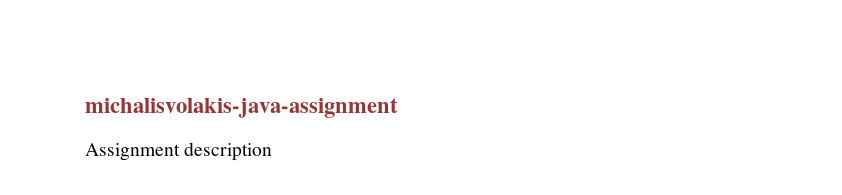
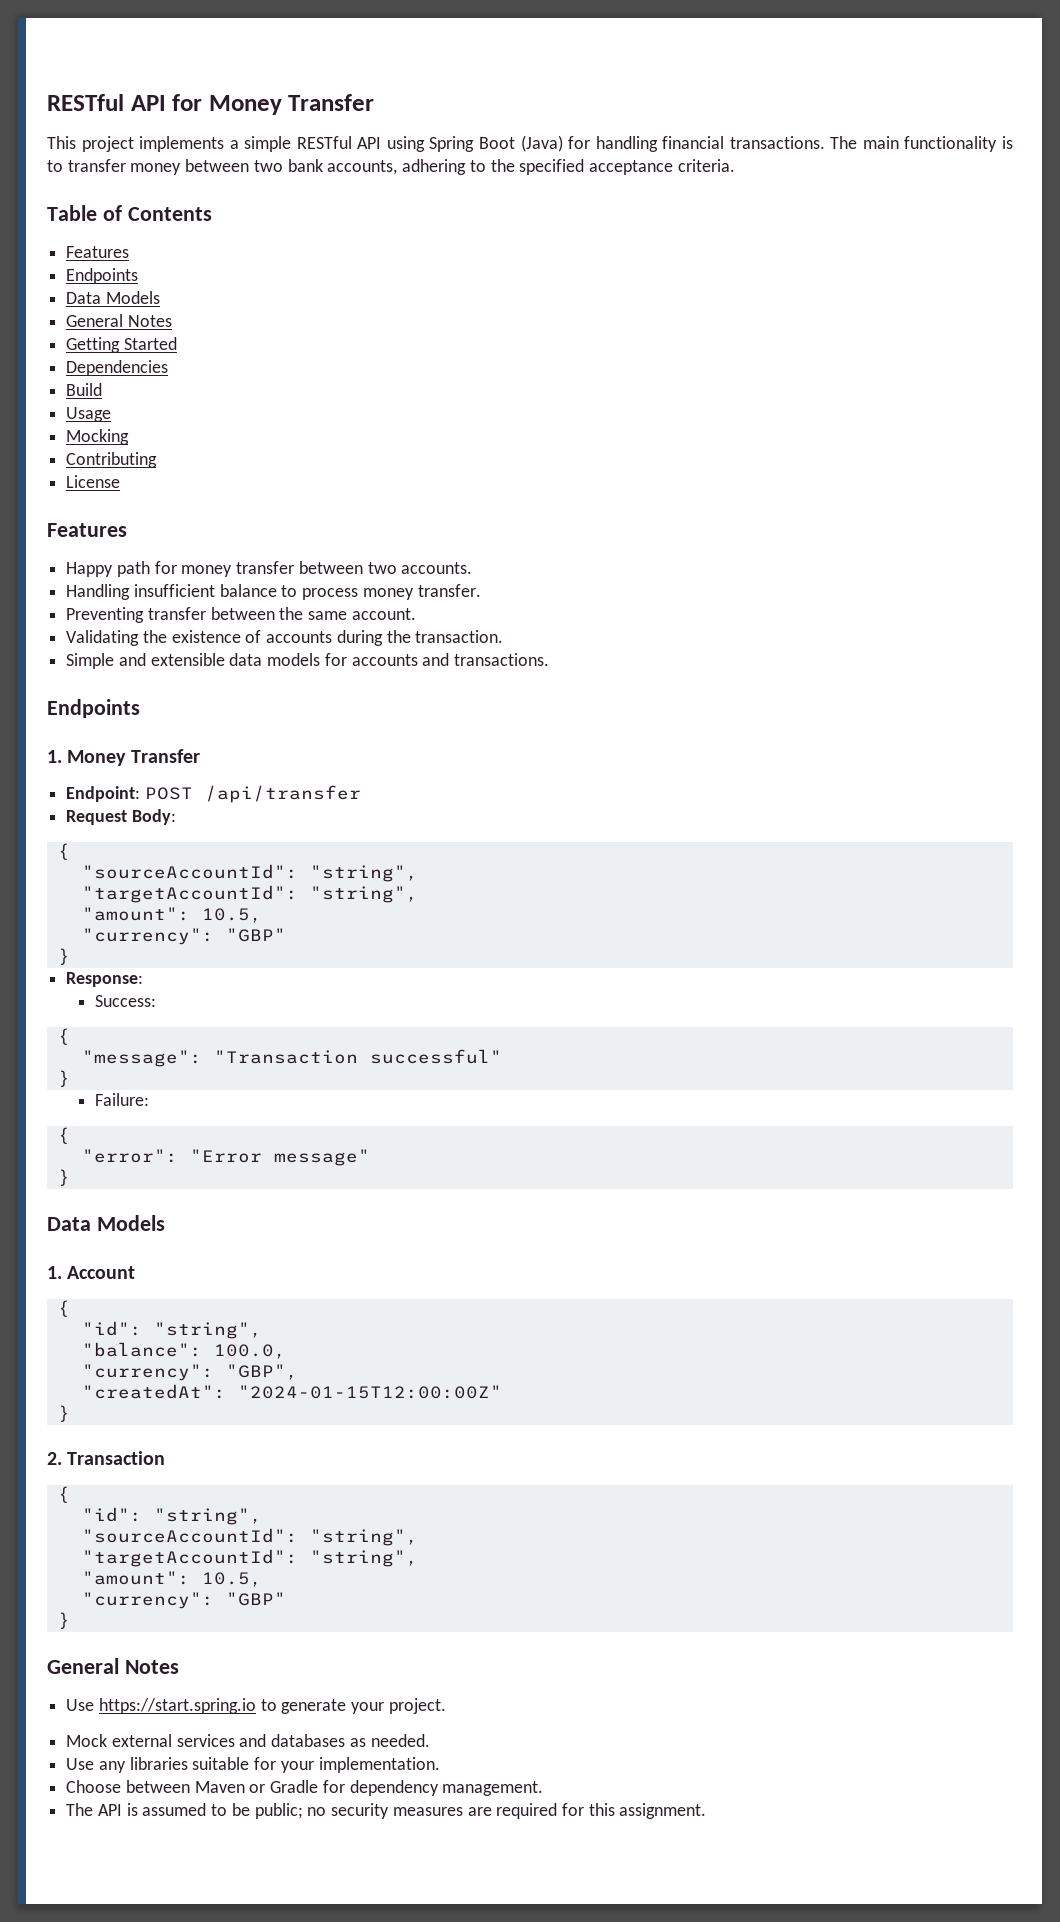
[85,98,398,118] [85,142,273,161] michalisvolakis-java-assignment // Assignment description -> [47,94,375,115] [47,135,1013,152] [47,159,735,175] [47,205,212,221] [66,246,130,258] [66,268,139,284] [66,291,160,304] [66,314,172,327] [66,337,177,353] [66,360,169,376] [66,383,103,396] [66,407,112,422] [66,429,130,445] [66,452,158,468] [66,475,121,488] [47,523,127,537] [66,561,473,577] [66,584,481,600] [66,607,416,623] [66,630,504,646] [66,653,550,669] [47,699,140,718] [47,749,200,766] [66,785,361,803] [66,809,176,825] [57,843,70,860] [81,864,418,882] [81,885,418,903] [81,907,262,923] [81,928,286,945] [57,948,70,965] [66,972,144,987] [95,995,157,1007] [57,1028,70,1045] [81,1049,502,1067] [57,1070,70,1087] [95,1093,150,1106] [57,1127,70,1144] [81,1149,370,1166] [57,1169,70,1186] [47,1215,165,1231] [47,1266,136,1279] [57,1300,70,1317] [81,1321,262,1339] [81,1342,286,1359] [81,1364,298,1381] [81,1384,502,1399] [57,1405,70,1422] [47,1451,166,1465] [57,1486,70,1503] [81,1507,262,1525] [81,1528,418,1546] [81,1549,418,1567] [81,1571,262,1587] [81,1592,286,1609] [57,1612,70,1629] [47,1658,179,1674] [66,1698,446,1714] [66,1734,430,1747] [66,1757,440,1773] [66,1780,544,1796] [66,1803,707,1819] RESTful API for Money Transfer // This project implements a simple RESTful API using Spring Boot (Java) for handling financial transactions. The main functionality is to transfer money between two bank accounts, adhering to the specified acceptance criteria. // Table of Contents // Features // Endpoints // Data Models // General Notes // Getting Started // Dependencies // Build // Usage // Mocking // Contributing // License // Features // Happy path for money transfer between two accounts. // Handling insufficient balance to process money transfer. // Preventing transfer between the same account. // Validating the existence of accounts during the transaction. // Simple and extensible data models for accounts and transactions. // Endpoints // 1. Money Transfer // Endpoint: POST /api/transfer // Request Body: // { // "sourceAccountId": "string", // "targetAccountId": "string", // "amount": 10.5, // "currency": "GBP" // } // Response: // Success: // { // "message": "Transaction successful" // } // Failure: // { // "error": "Error message" // } // Data Models // 1. Account // { // "id": "string", // "balance": 100.0, // "currency": "GBP", // "createdAt": "2024-01-15T12:00:00Z" // } // 2. Transaction // { // "id": "string", // "sourceAccountId": "string", // "targetAccountId": "string", // "amount": 10.5, // "currency": "GBP" // } // General Notes // Use https://start.spring.io to generate your project. // Mock external services and databases as needed. // Use any libraries suitable for your implementation. // Choose between Maven or Gradle for dependency management. // The API is assumed to be public; no security measures are required for this assignment.

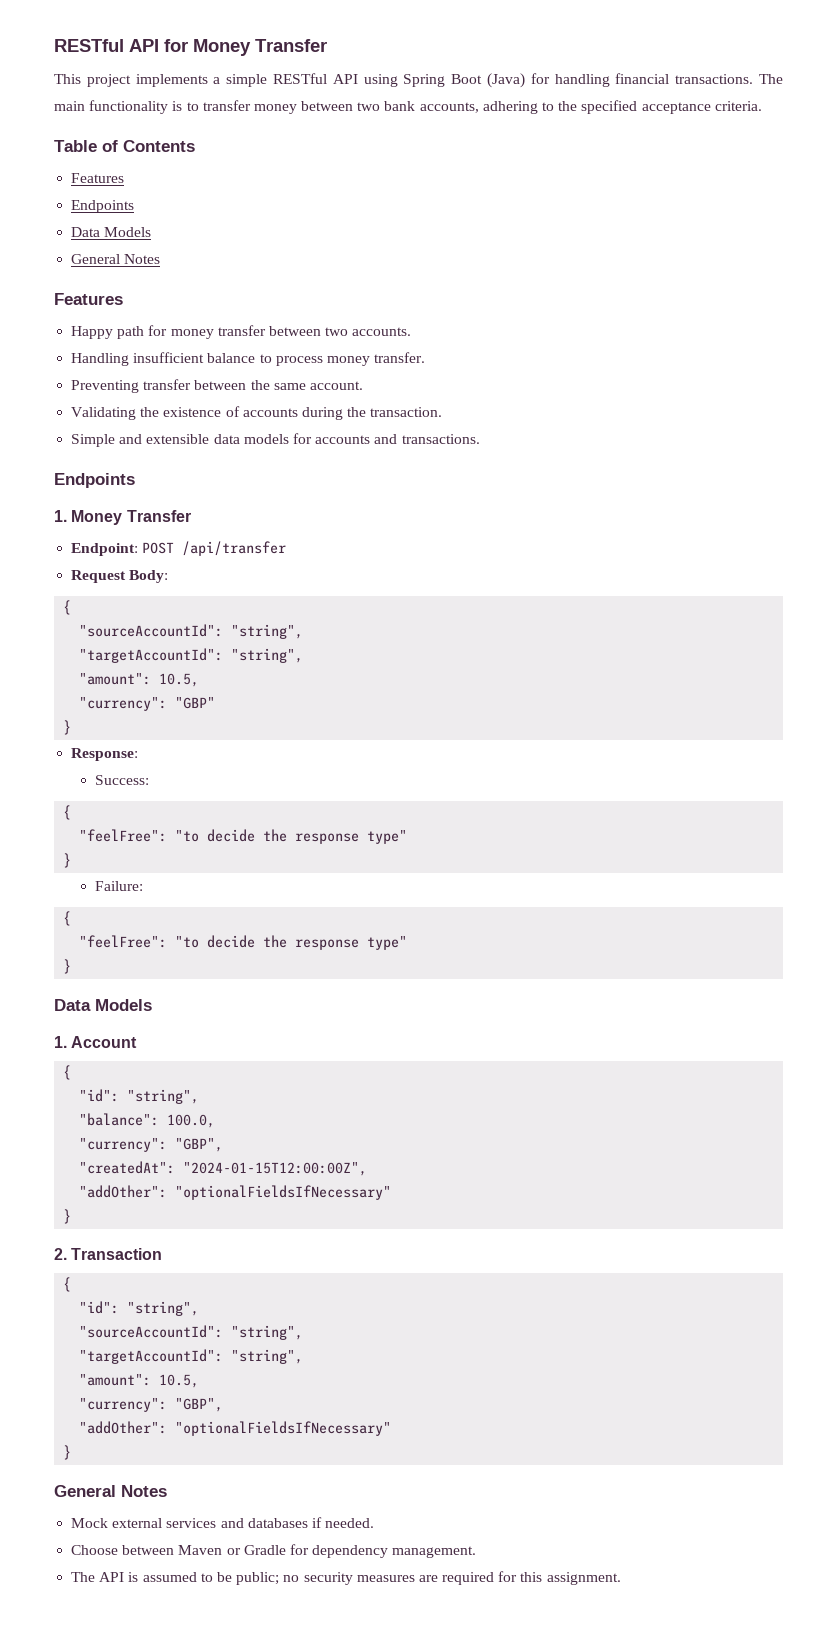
[66,337,177,353] [66,360,169,376] [66,383,103,396] [66,407,112,422] [66,429,130,445] [66,452,158,468] [66,475,121,488] // Getting Started // Dependencies // Build // Usage // Mocking // Contributing // License -> (161, 259) none
[81,1049,502,1067] [57,1070,70,1087] [95,1093,150,1106] [57,1127,70,1144] [81,1149,370,1166] "message": "Transaction successful" // } // Failure: // { // "error": "Error message" -> [79,829,408,844] [63,853,72,868] [94,881,143,891] [63,911,72,926] [79,935,408,950] "feelFree": "to decide the response type" // } // Failure: // { // "feelFree": "to decide the response type"
[237,1385,502,1399] "2024-01-15T12:00:00Z" -> [183,1162,368,1176] [79,1185,392,1200] "2024-01-15T12:00:00Z", // "addOther": "optionalFieldsIfNecessary"
[225,1592,286,1606] "GBP" -> [175,1398,224,1412] [79,1421,392,1436] "GBP", // "addOther": "optionalFieldsIfNecessary"
[66,1698,446,1714] // Use https://start.spring.io to generate your project. -> (167, 1491) none
[349,1738,366,1747] as -> [311,1517,322,1528] if
[66,1757,440,1773] // Use any libraries suitable for your implementation. -> (375, 1523) none

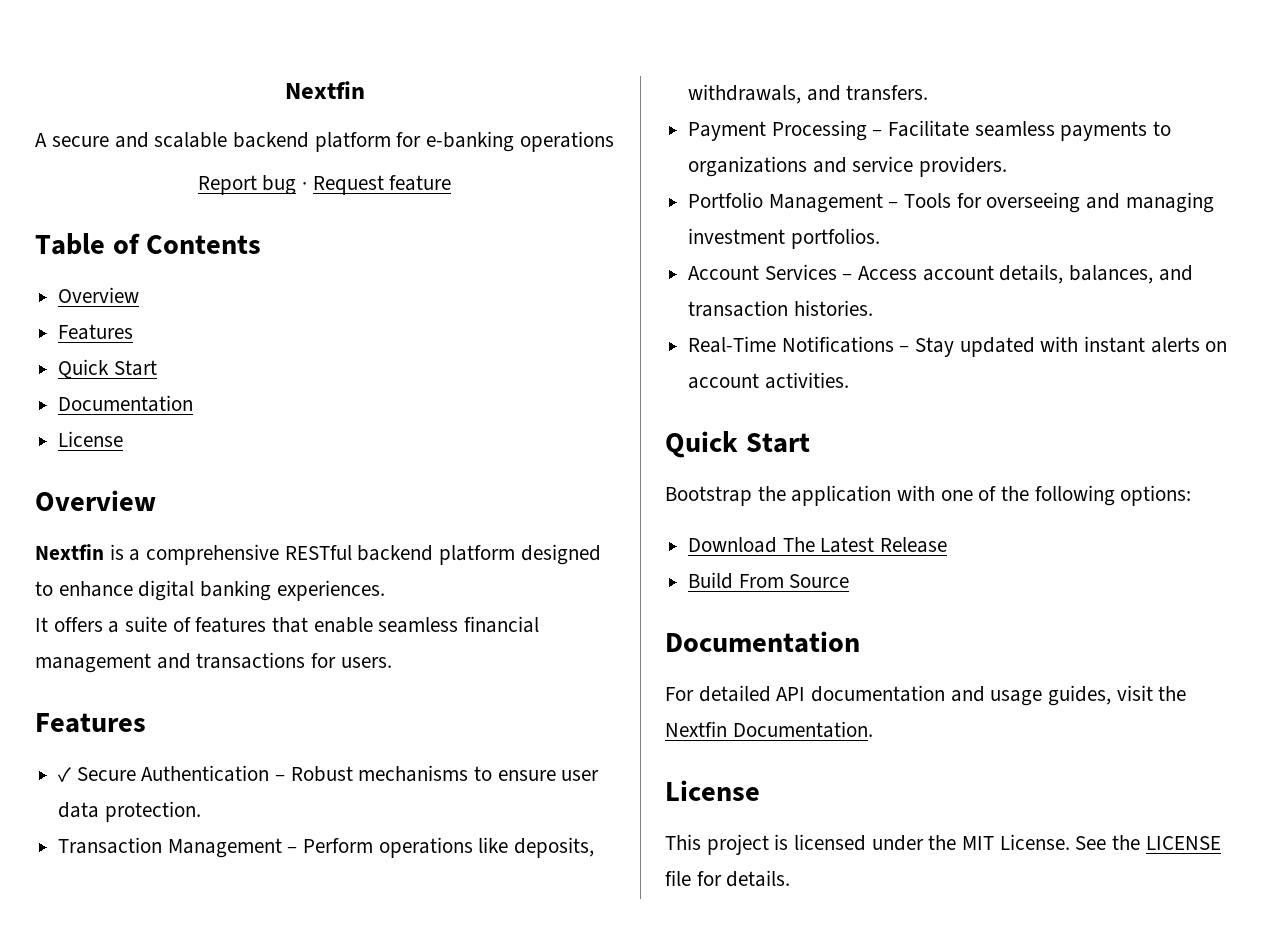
[54,39,327,56] [54,73,783,88] [54,100,762,114] [54,140,195,152] [71,173,125,183] [71,200,135,213] [71,227,152,237] [71,254,161,264] [54,293,123,305] [71,325,412,339] [71,352,426,366] [71,379,363,393] [71,406,443,420] [71,433,480,447] [54,473,135,488] [54,510,191,525] [71,541,287,556] [71,570,169,583] [63,600,72,615] [79,624,304,639] [79,648,304,663] [79,673,200,687] [79,697,216,711] [63,720,72,735] [71,748,139,761] [94,775,149,785] [63,805,72,820] [79,829,408,844] [63,853,72,868] [94,881,143,891] [63,911,72,926] [79,935,408,950] [63,959,72,974] [54,999,152,1011] [54,1036,138,1048] [63,1065,72,1080] [79,1089,200,1104] [79,1113,216,1128] [79,1138,224,1152] [79,1161,368,1176] [79,1185,392,1200] [63,1209,72,1224] [54,1248,163,1260] [63,1277,72,1292] [79,1301,200,1316] [79,1325,304,1340] [79,1349,304,1364] [79,1374,200,1388] [79,1398,224,1412] [79,1421,392,1436] [63,1445,72,1460] [54,1485,167,1497] [71,1517,375,1528] [71,1544,477,1558] [71,1571,621,1585] RESTful API for Money Transfer // This project implements a simple RESTful API using Spring Boot (Java) for handling financial transactions. The main functionality is to transfer money between two bank accounts, adhering to the specified acceptance criteria. // Table of Contents // Features // Endpoints // Data Models // General Notes // Features // Happy path for money transfer between two accounts. // Handling insufficient balance to process money transfer. // Preventing transfer between the same account. // Validating the existence of accounts during the transaction. // Simple and extensible data models for accounts and transactions. // Endpoints // 1. Money Transfer // Endpoint: POST /api/transfer // Request Body: // { // "sourceAccountId": "string", // "targetAccountId": "string", // "amount": 10.5, // "currency": "GBP" // } // Response: // Success: // { // "feelFree": "to decide the response type" // } // Failure: // { // "feelFree": "to decide the response type" // } // Data Models // 1. Account // { // "id": "string", // "balance": 100.0, // "currency": "GBP", // "createdAt": "2024-01-15T12:00:00Z", // "addOther": "optionalFieldsIfNecessary" // } // 2. Transaction // { // "id": "string", // "sourceAccountId": "string", // "targetAccountId": "string", // "amount": 10.5, // "currency": "GBP", // "addOther": "optionalFieldsIfNecessary" // } // General Notes // Mock external services and databases if needed. // Choose between Maven or Gradle for dependency management. // The API is assumed to be public; no security measures are required for this assignment. -> [284,81,365,99] [35,131,614,152] [197,175,452,195] [35,233,262,255] [58,287,140,303] [58,324,134,340] [58,359,157,379] [58,395,194,412] [58,431,124,447] [35,490,156,511] [35,544,601,565] [35,580,385,601] [35,616,540,633] [35,652,392,673] [35,713,146,733] [58,765,600,782] [58,801,201,822] [58,837,595,858] [688,84,929,104] [688,120,1172,141] [688,156,1008,177] [688,192,1214,213] [688,228,880,249] [688,264,1193,284] [688,300,873,317] [688,336,1228,357] [688,372,849,389] [665,431,810,458] [665,485,1192,506] [688,537,948,553] [688,572,850,589] [665,631,860,653] [665,685,1187,706] [665,721,873,738] [665,780,760,801] [665,834,1221,855] [665,870,791,887] Nextfin // A secure and scalable backend platform for e-banking operations // Report bug · Request feature // Table of Contents // Overview // Features // Quick Start // Documentation // License // Overview // Nextfin is a comprehensive RESTful backend platform designed to enhance digital banking experiences. // It offers a suite of features that enable seamless financial management and transactions for users. // Features // ✓ Secure Authentication – Robust mechanisms to ensure user data protection. // Transaction Management – Perform operations like deposits, withdrawals, and transfers. // Payment Processing – Facilitate seamless payments to organizations and service providers. // Portfolio Management – Tools for overseeing and managing investment portfolios. // Account Services – Access account details, balances, and transaction histories. // Real-Time Notifications – Stay updated with instant alerts on account activities. // Quick Start // Bootstrap the application with one of the following options: // Download The Latest Release // Build From Source // Documentation // For detailed API documentation and usage guides, visit the Nextfin Documentation. // License // This project is licensed under the MIT License. See the LICENSE file for details.

